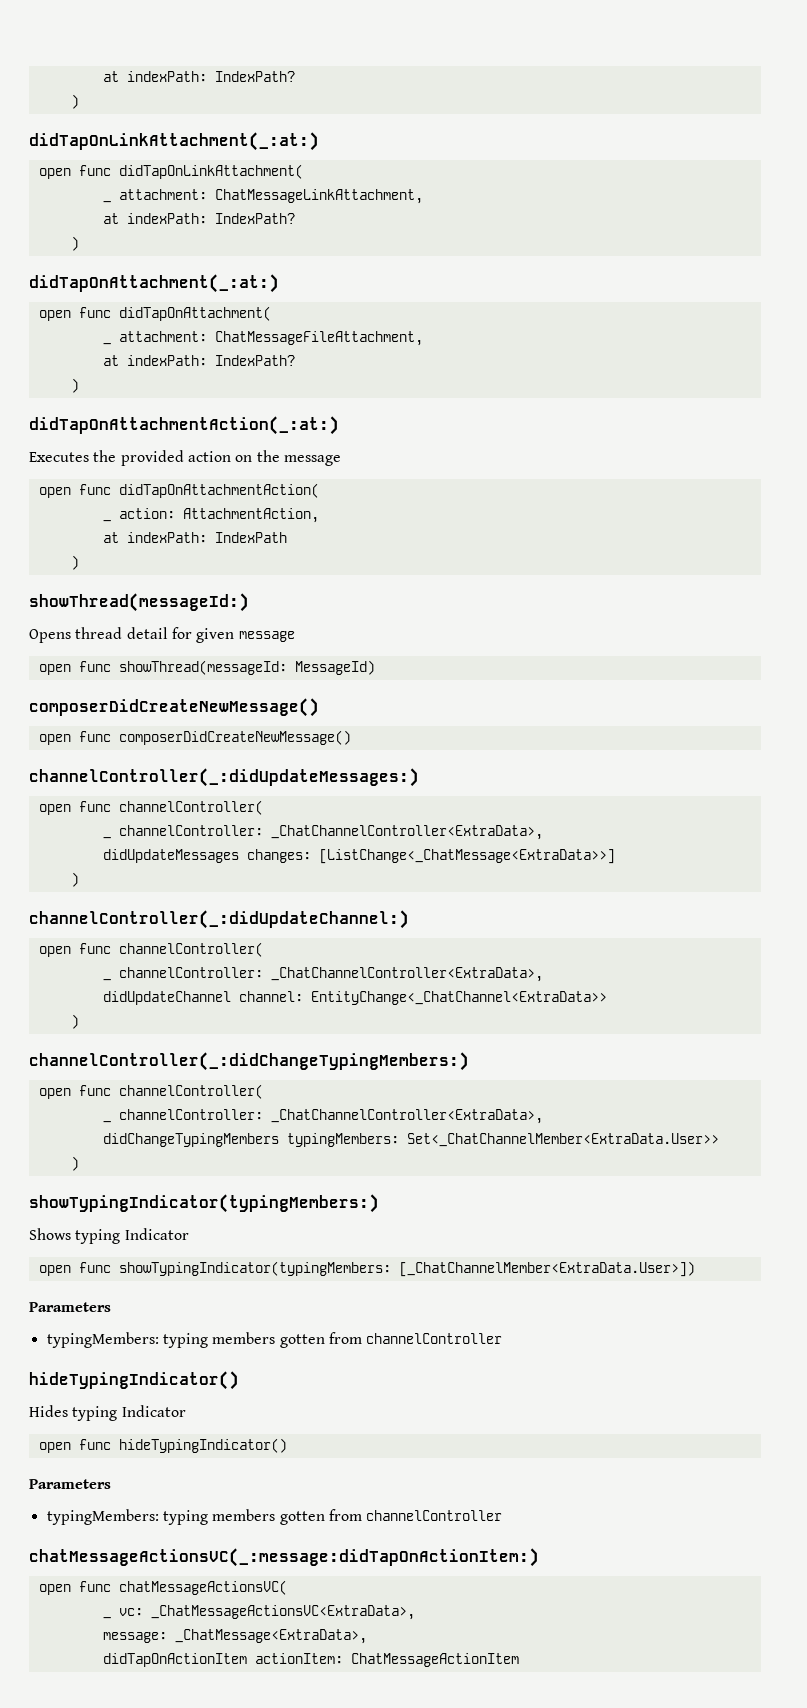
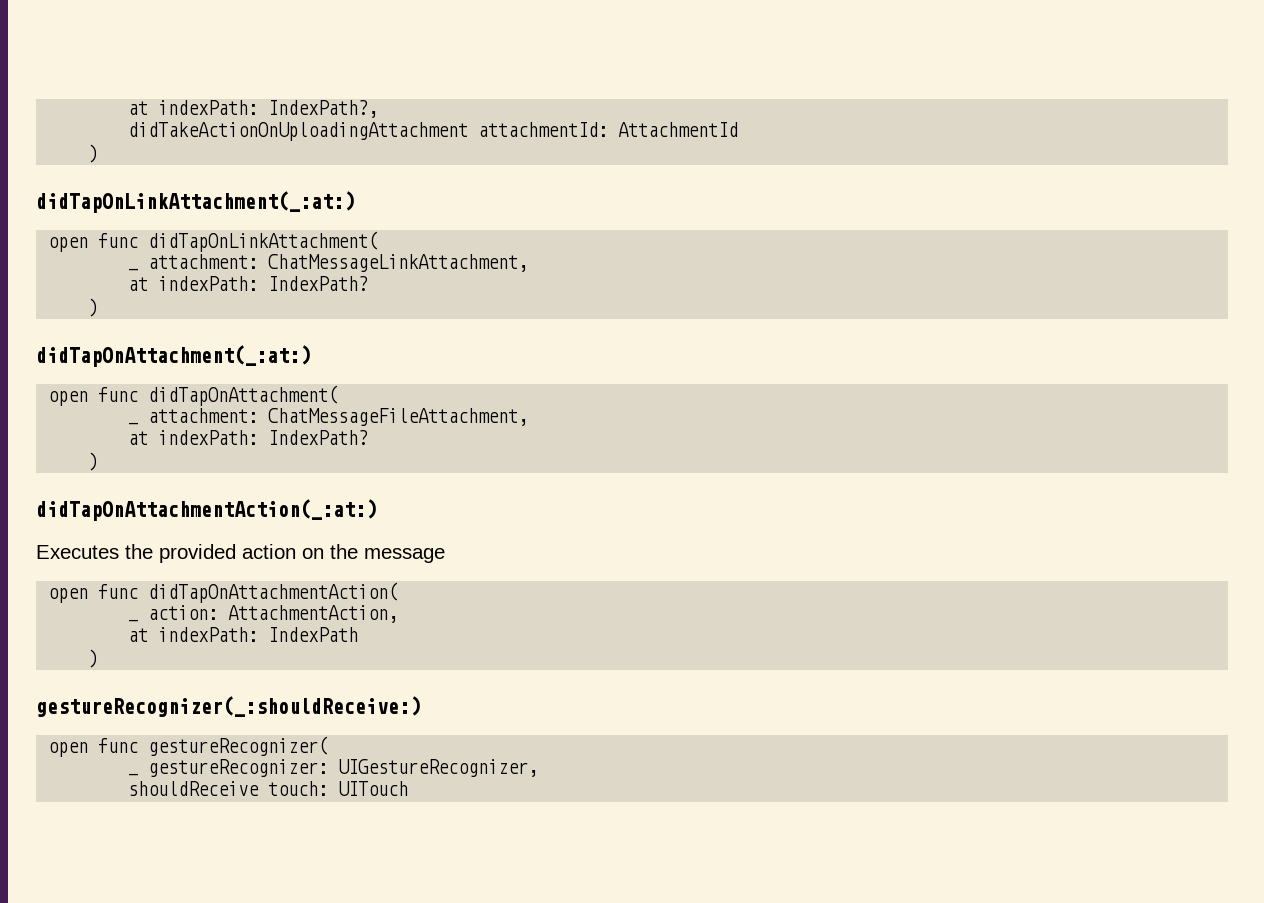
[102,71,295,82] at indexPath: IndexPath? -> [128,100,379,118] [128,122,739,141] at indexPath: IndexPath?, // didTakeActionOnUploadingAttachment attachmentId: AttachmentId
[29,593,249,612] [29,627,295,643] [38,660,375,675] [29,698,319,717] [38,730,351,745] [29,768,419,787] [38,800,263,815] [102,836,111,839] [118,825,543,840] [102,849,615,864] [70,872,79,887] [29,910,409,929] [38,942,263,957] [102,978,111,981] [118,967,543,982] [102,991,607,1005] [70,1014,79,1029] [29,1052,469,1071] [38,1084,263,1099] [102,1120,111,1123] [118,1109,543,1124] [102,1133,719,1147] [70,1156,79,1171] [29,1194,379,1213] [29,1228,189,1244] [38,1261,695,1277] [29,1302,111,1312] [46,1332,503,1348] [29,1371,239,1390] [29,1405,186,1421] [38,1438,287,1453] [29,1479,111,1489] [46,1509,503,1525] [29,1548,539,1567] [38,1580,287,1595] [102,1616,111,1619] [118,1605,415,1620] [102,1629,367,1644] [102,1653,519,1667] showThread(messageId:) // Opens thread detail for given message // open func showThread(messageId: MessageId) // composerDidCreateNewMessage() // open func composerDidCreateNewMessage() // channelController(_:didUpdateMessages:) // open func channelController( // _ channelController: _ChatChannelController<ExtraData>, // didUpdateMessages changes: [ListChange<_ChatMessage<ExtraData>>] // ) // channelController(_:didUpdateChannel:) // open func channelController( // _ channelController: _ChatChannelController<ExtraData>, // didUpdateChannel channel: EntityChange<_ChatChannel<ExtraData>> // ) // channelController(_:didChangeTypingMembers:) // open func channelController( // _ channelController: _ChatChannelController<ExtraData>, // didChangeTypingMembers typingMembers: Set<_ChatChannelMember<ExtraData.User>> // ) // showTypingIndicator(typingMembers:) // Shows typing Indicator // open func showTypingIndicator(typingMembers: [_ChatChannelMember<ExtraData.User>]) // Parameters // typingMembers: typing members gotten from channelController // hideTypingIndicator() // Hides typing Indicator // open func hideTypingIndicator() // Parameters // typingMembers: typing members gotten from channelController // chatMessageActionsVC(_:message:didTapOnActionItem:) // open func chatMessageActionsVC( // _ vc: _ChatMessageActionsVC<ExtraData>, // message: _ChatMessage<ExtraData>, // didTapOnActionItem actionItem: ChatMessageActionItem -> [36,696,421,717] [48,736,329,757] [128,759,539,777] [128,781,409,796] gestureRecognizer(_:shouldReceive:) // open func gestureRecognizer( // _ gestureRecognizer: UIGestureRecognizer, // shouldReceive touch: UITouch

